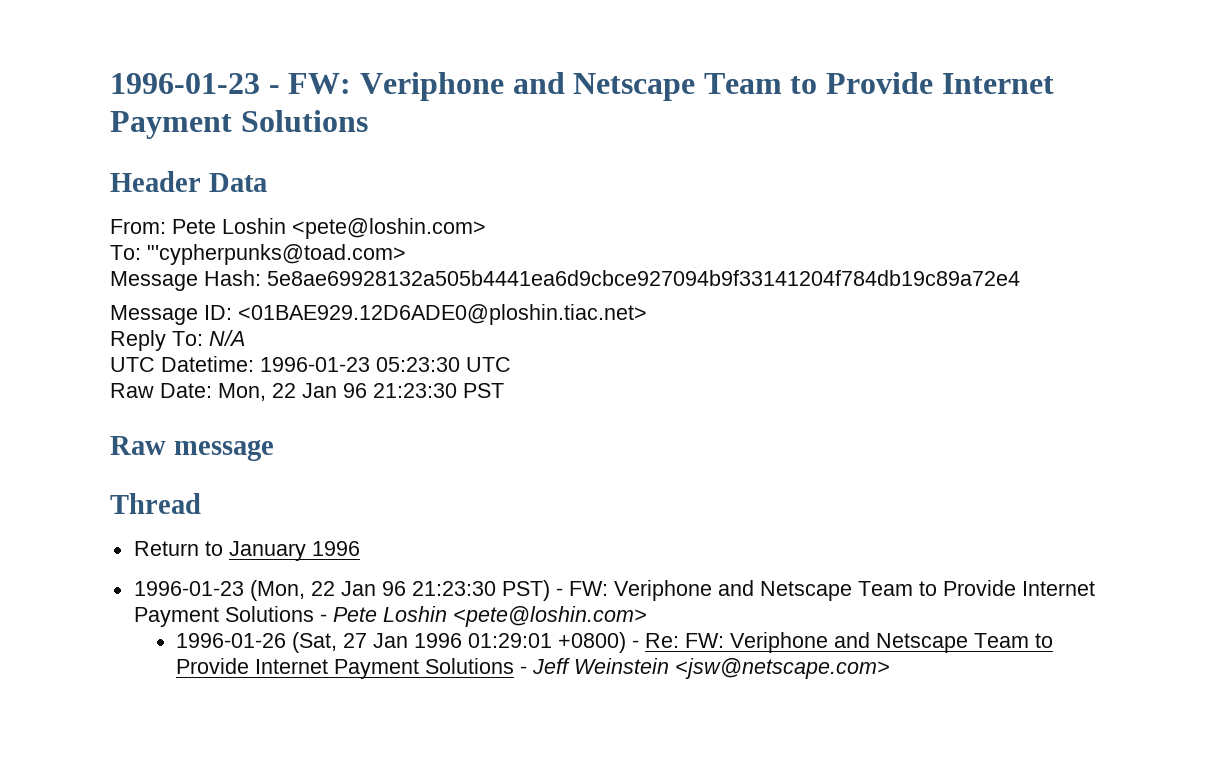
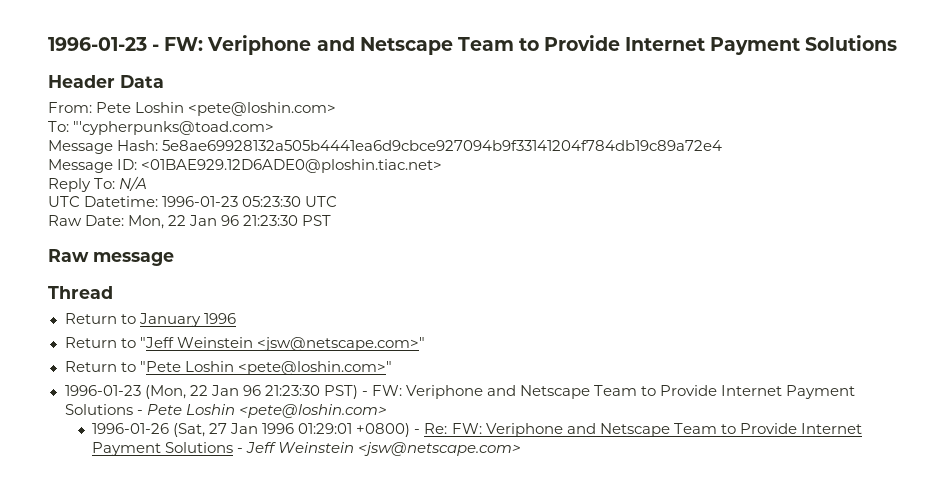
(360, 548) none -> [64,337,425,351] [64,361,392,375] // Return to "Jeff Weinstein <jsw@netscape.com>" // Return to "Pete Loshin <pete@loshin.com>"

